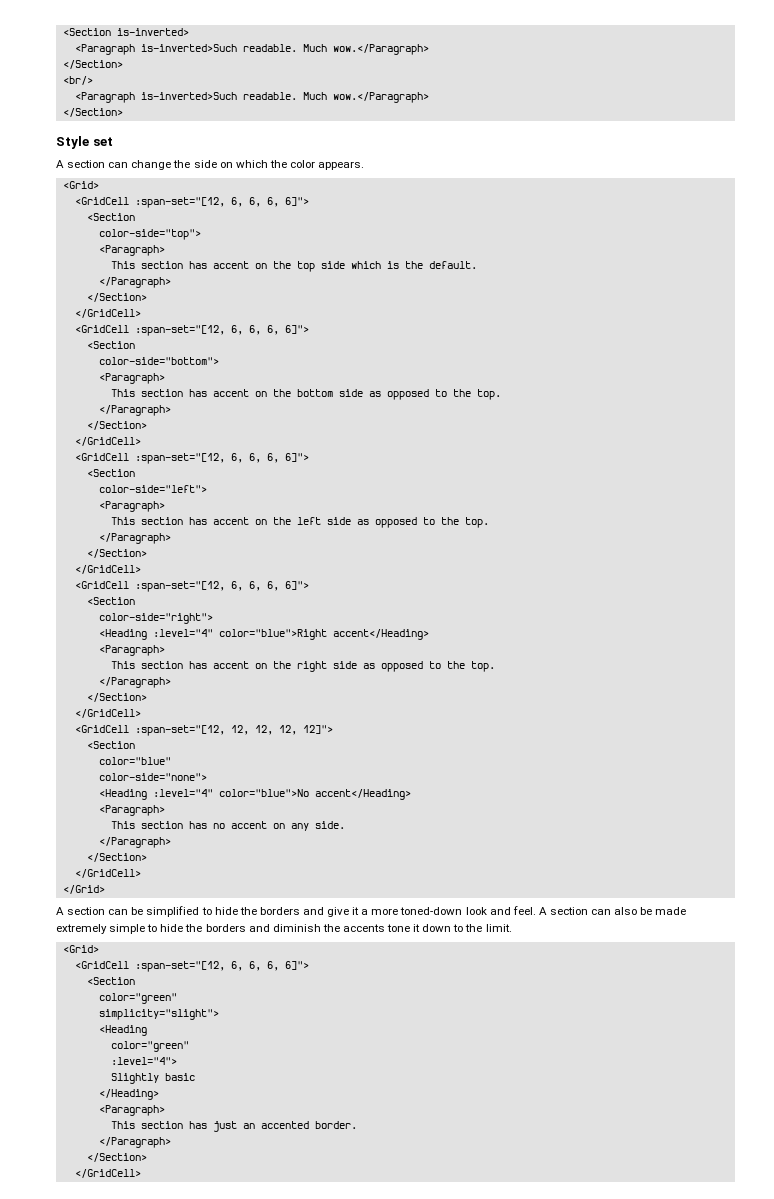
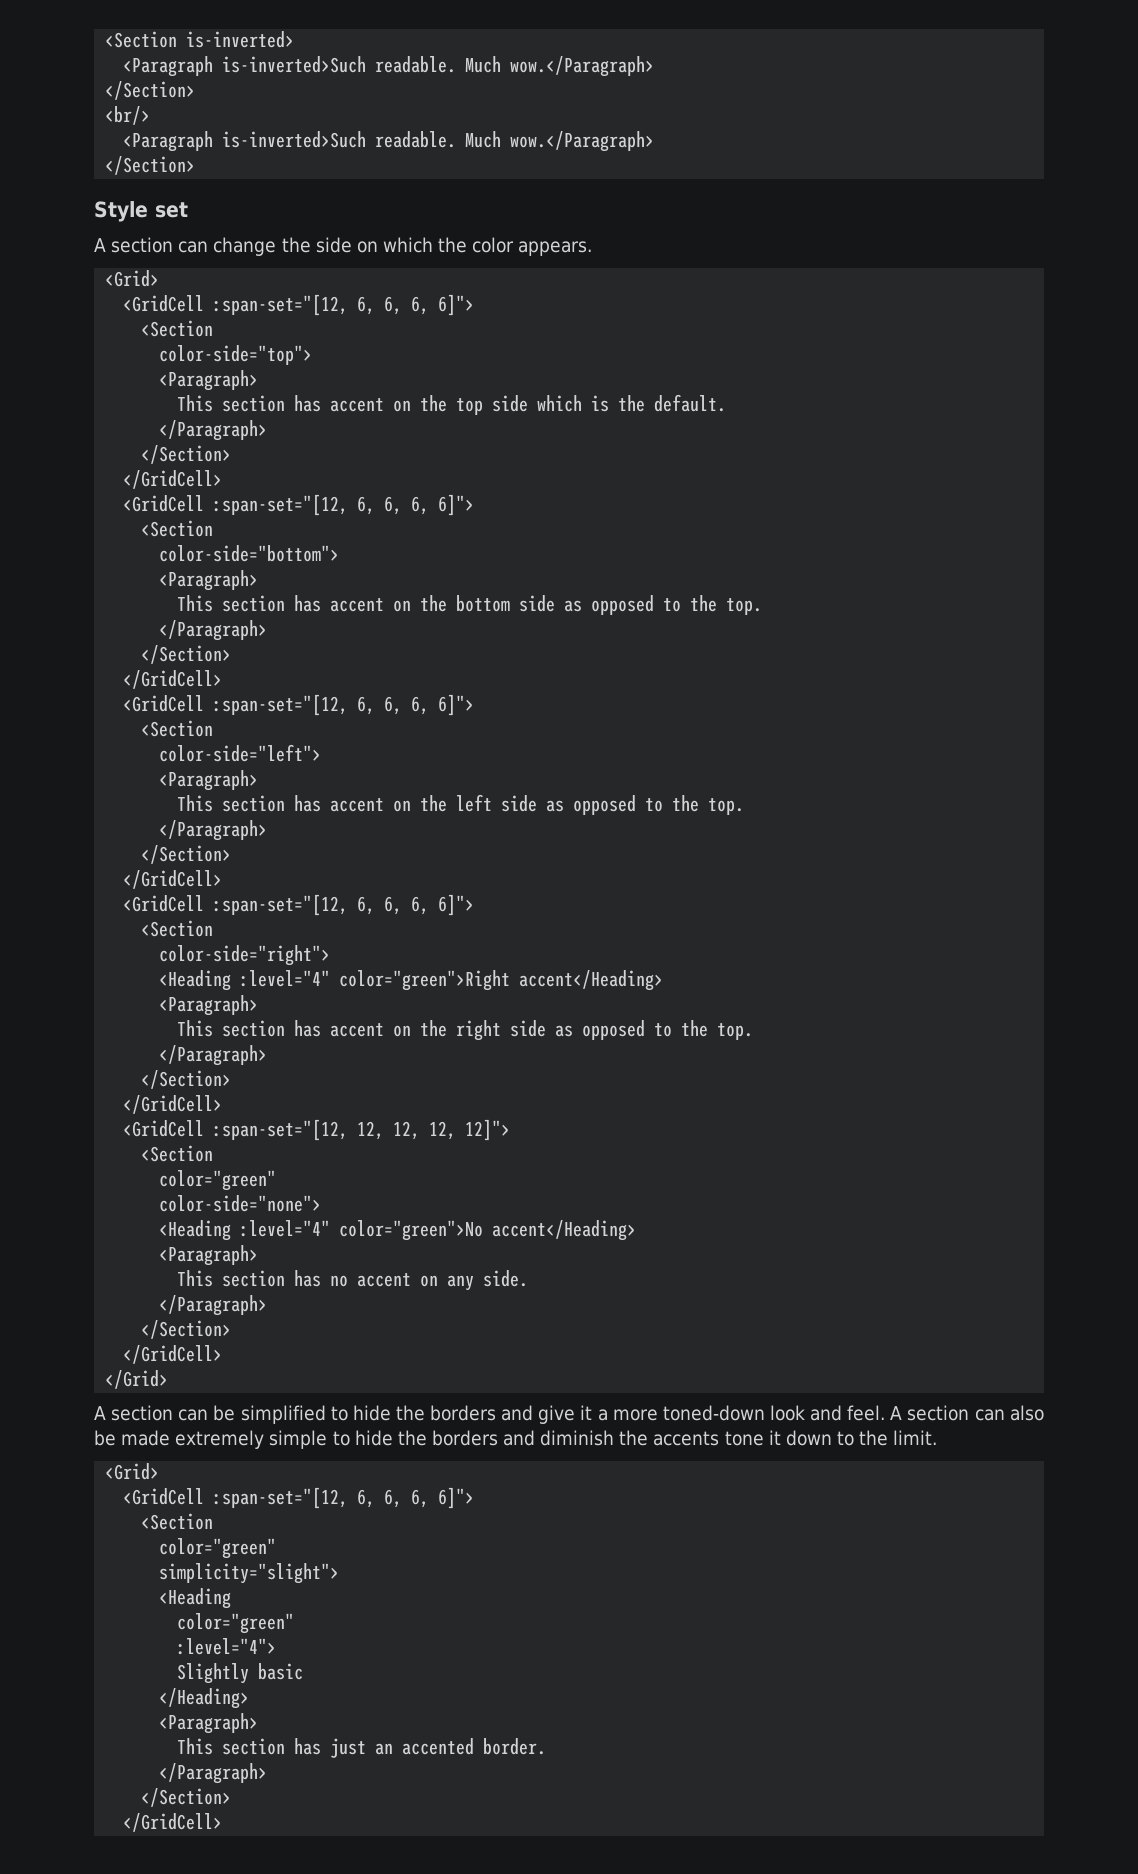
[218,629,327,640] color="blue">Right -> [339,970,511,991] color="green">Right
[98,757,171,765] color="blue" -> [159,1170,277,1191] color="green"
[218,789,309,797] color="blue">No -> [339,1220,484,1241] color="green">No

